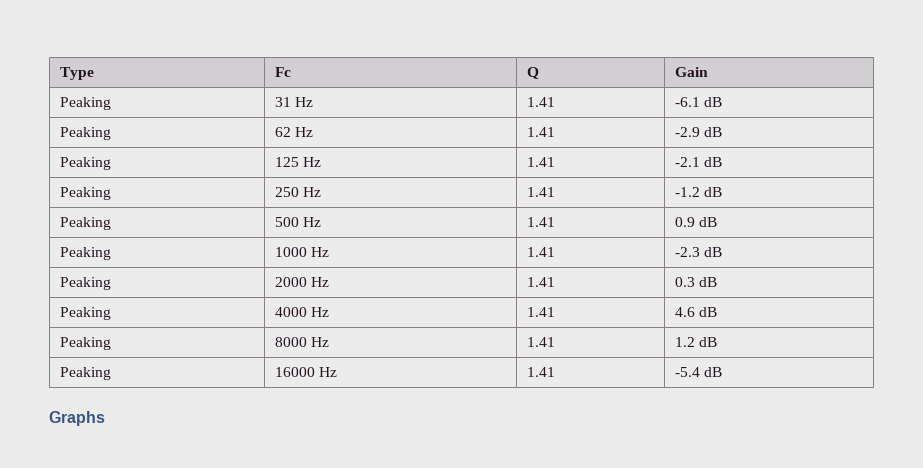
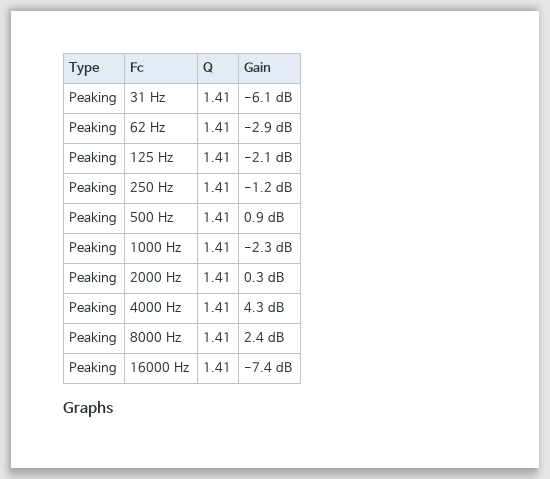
[674,307,695,317] 4.6 -> [244,302,265,313] 4.3
[674,337,695,347] 1.2 -> [244,332,265,343] 2.4
[674,367,700,377] -5.4 -> [244,362,273,373] -7.4

